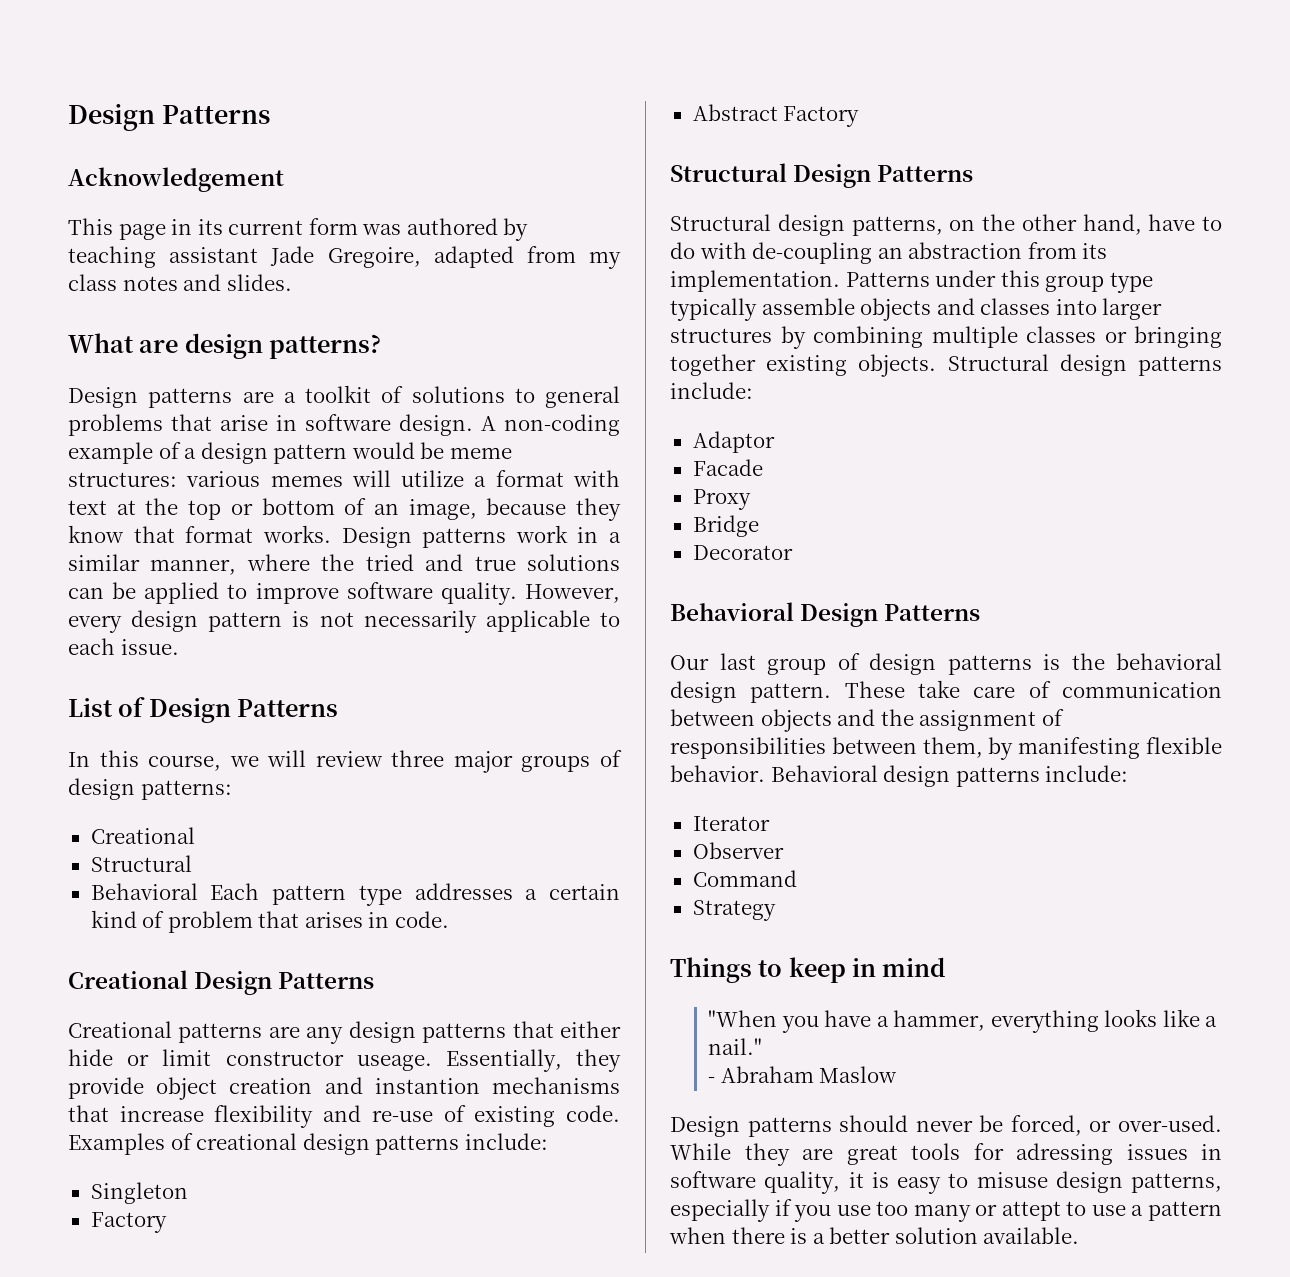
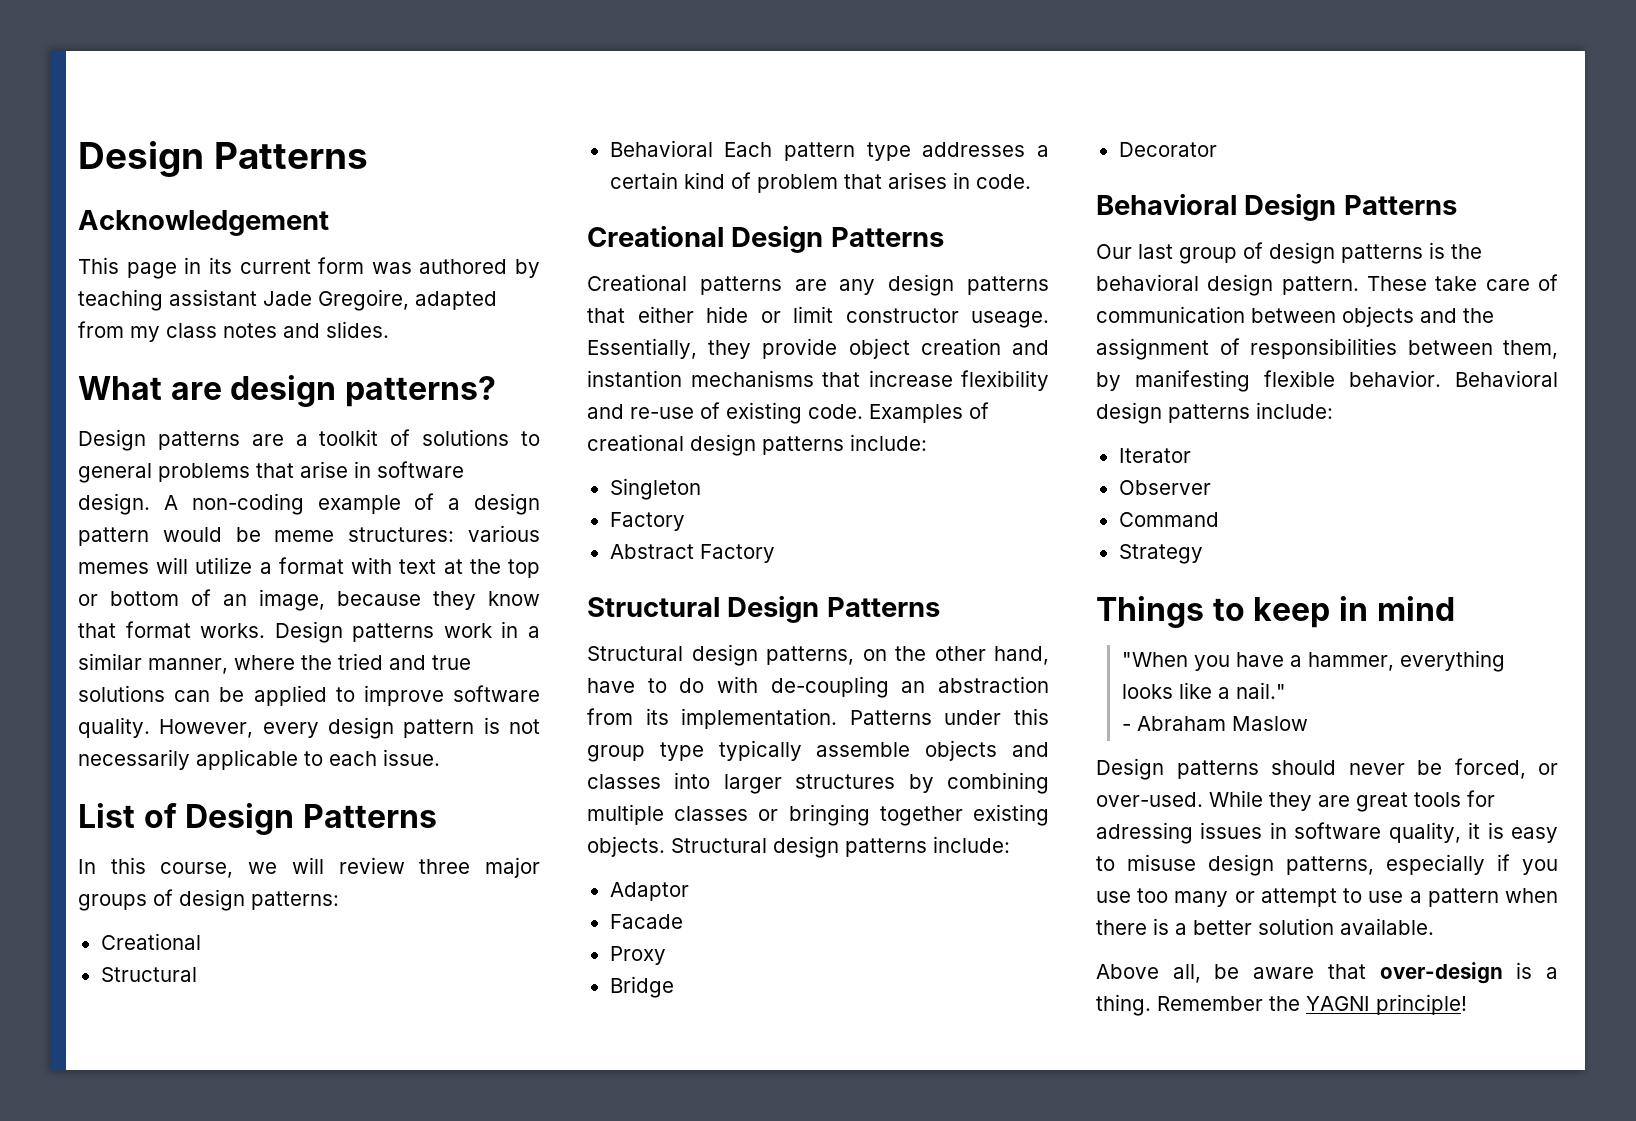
[1001,1201,1061,1221] attept -> [1260,888,1337,907] attempt
(1080, 1235) none -> [1096,962,1558,984] [1096,994,1467,1016] // Above all, be aware that over-design is a thing. Remember the YAGNI principle!

